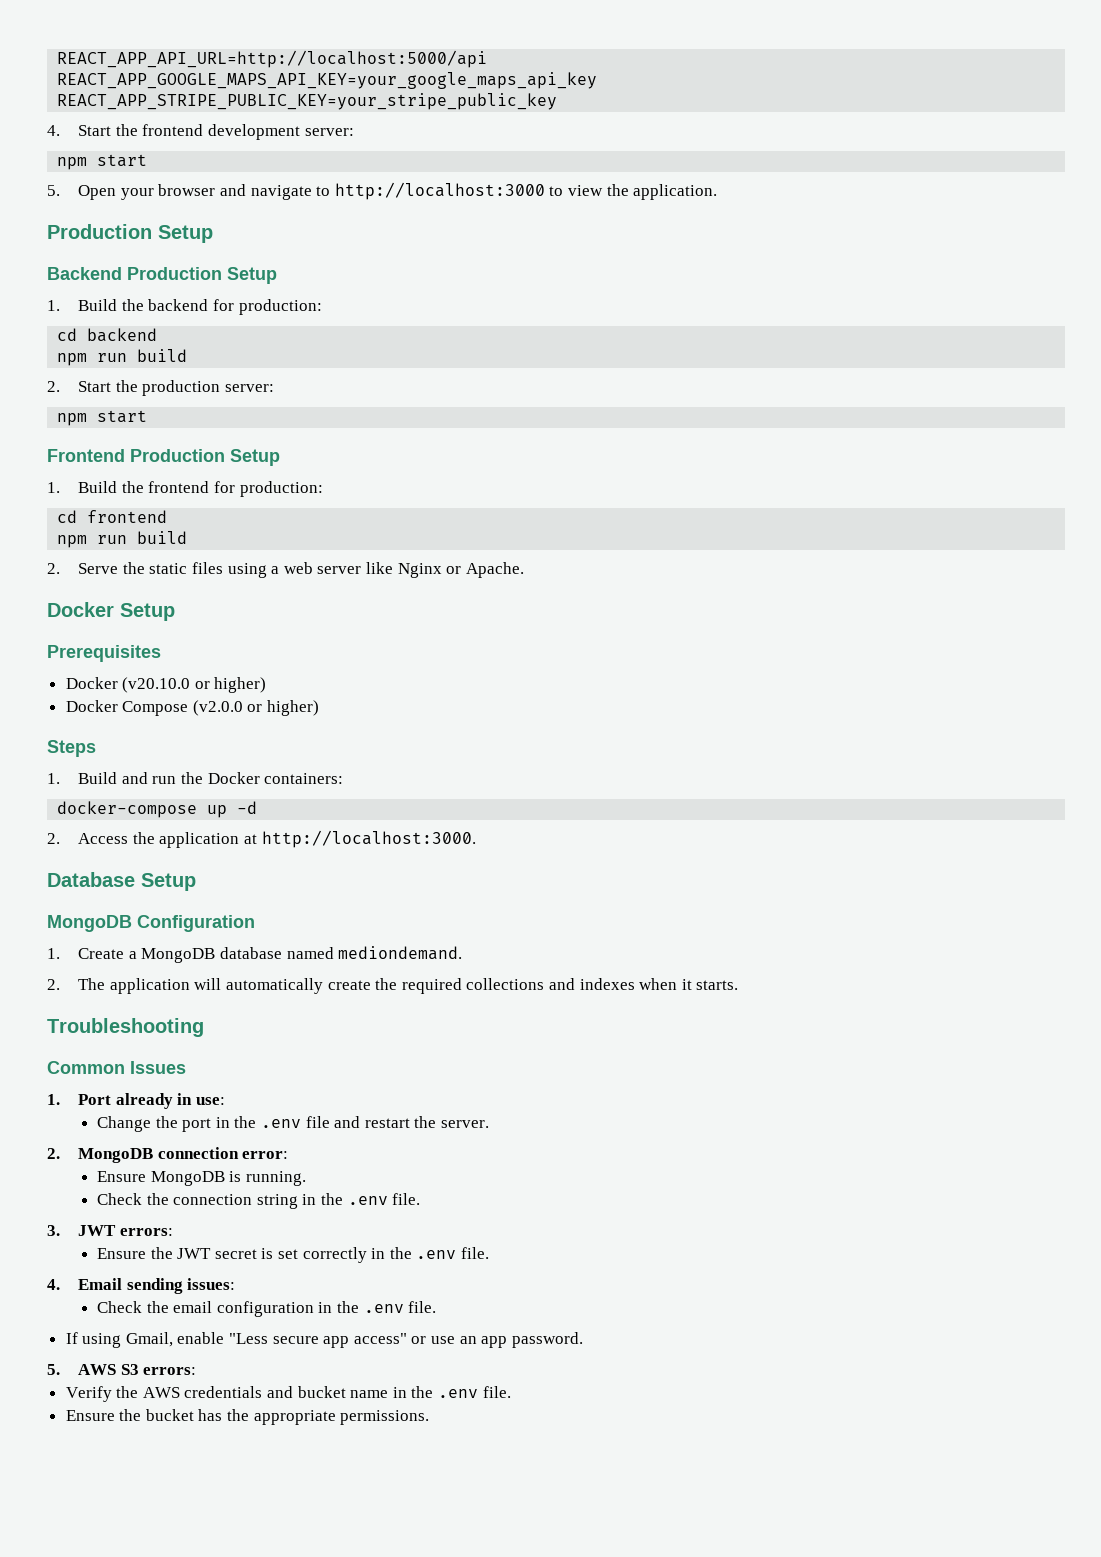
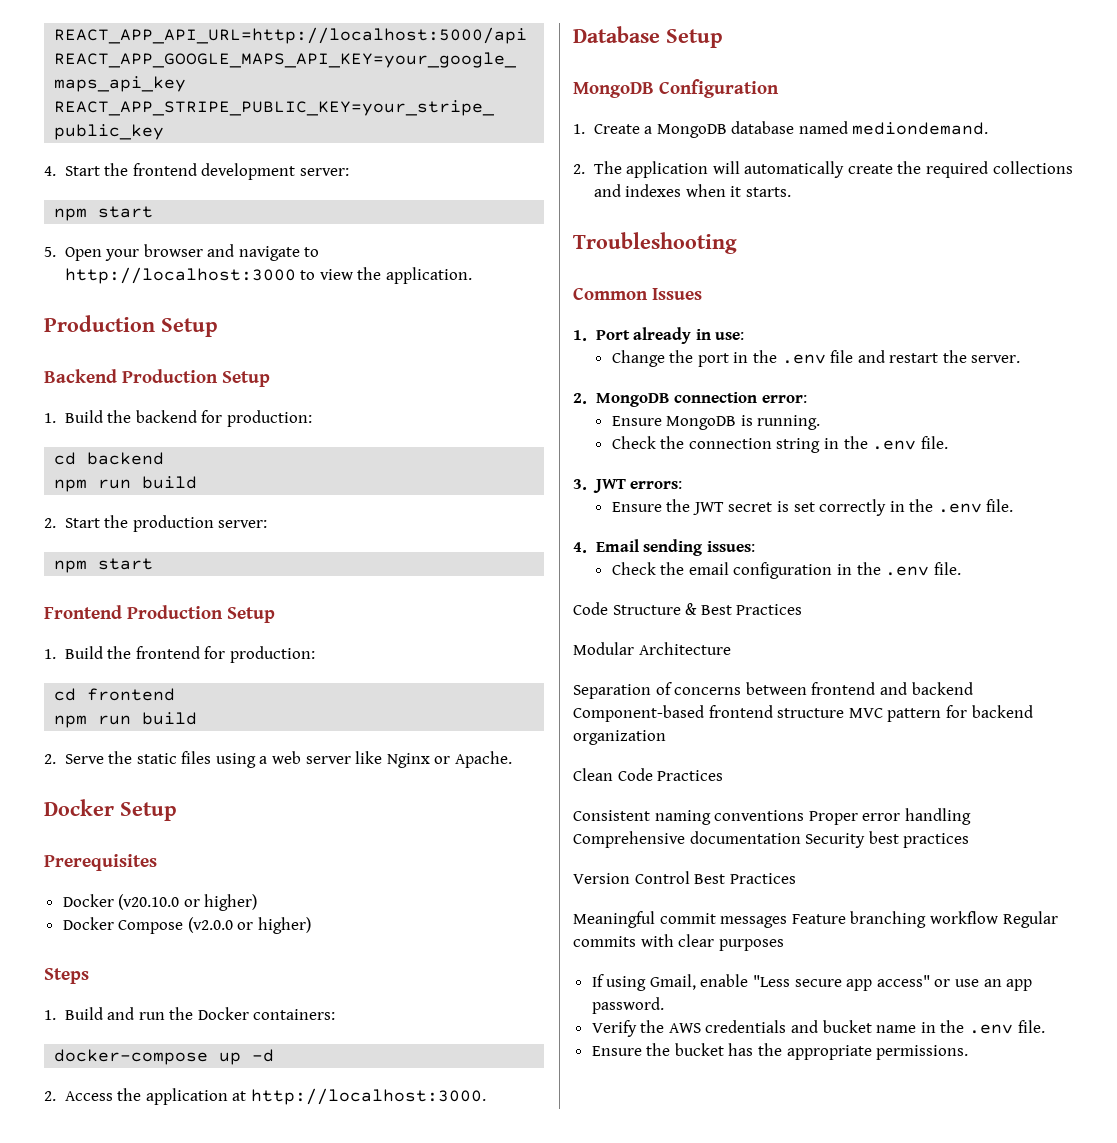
(437, 1307) none -> [573,602,803,615] [573,642,731,655] [573,682,973,699] [573,705,1033,722] [573,730,666,745] [573,768,724,781] [573,808,971,825] [573,831,970,848] [573,871,796,884] [573,911,1058,928] [573,934,784,951] // Code Structure & Best Practices // Modular Architecture // Separation of concerns between frontend and backend Component-based frontend structure MVC pattern for backend organization // Clean Code Practices // Consistent naming conventions Proper error handling Comprehensive documentation Security best practices // Version Control Best Practices // Meaningful commit messages Feature branching workflow Regular commits with clear purposes
[47,1364,197,1375] // 5. AWS S3 errors: -> (664, 1005) none

